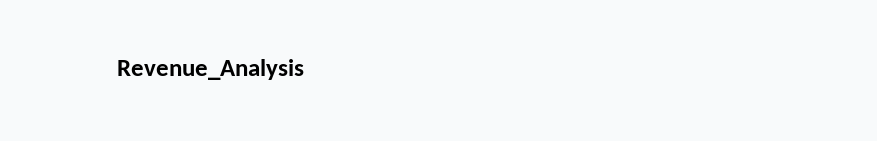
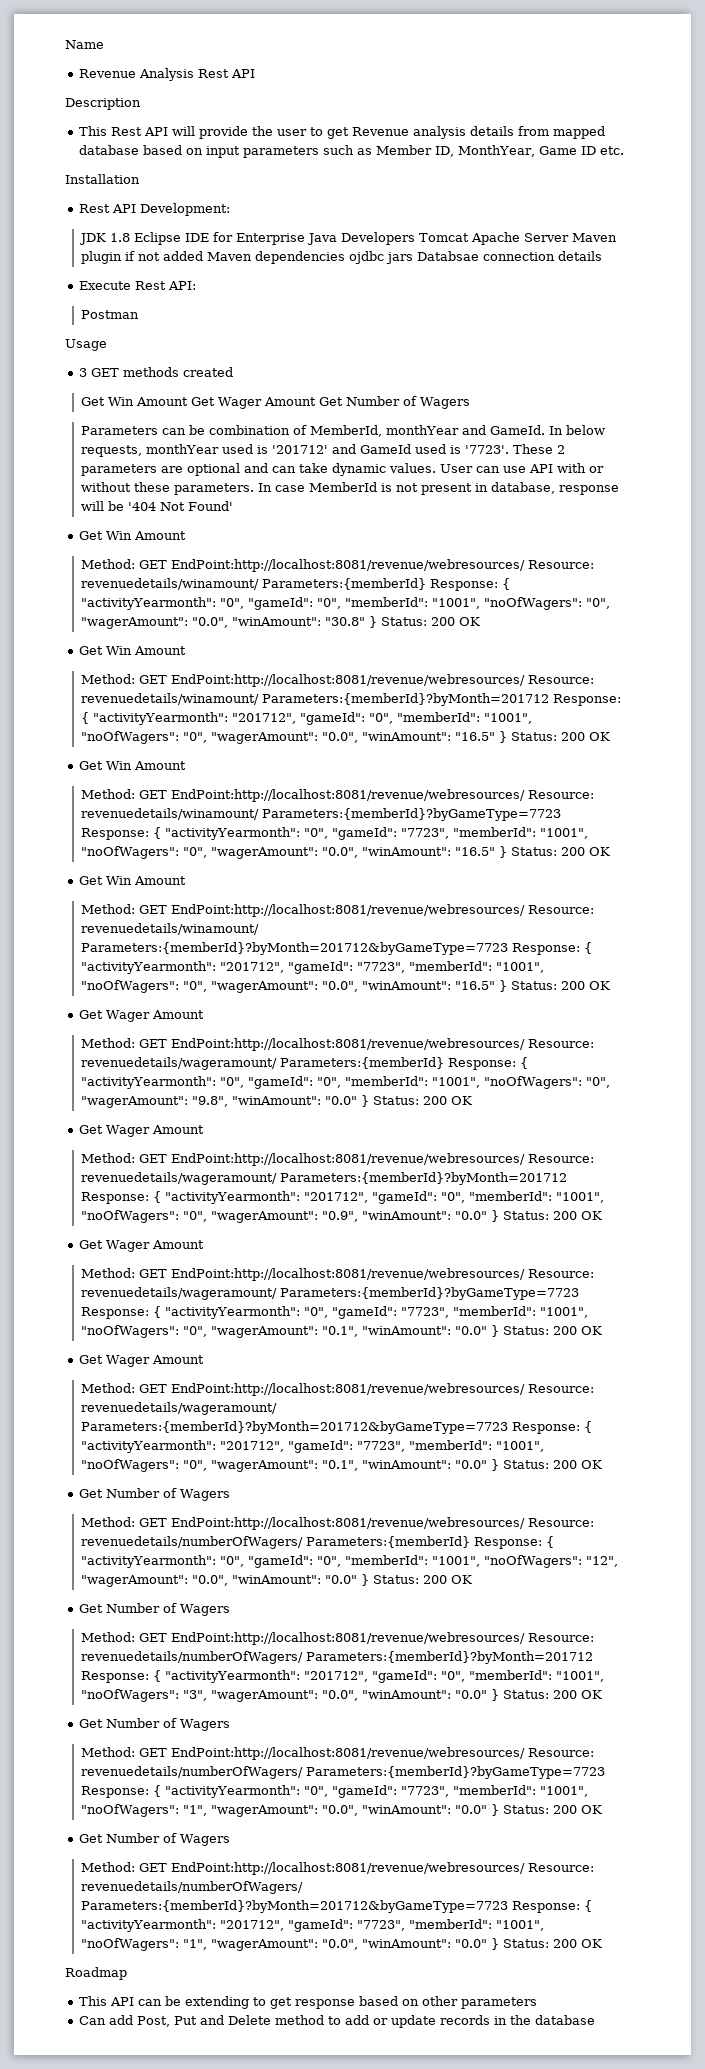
[117,59,304,80] Revenue_Analysis -> [65,40,104,49] [78,68,255,81] [65,98,141,110] [78,126,605,139] [78,145,624,158] [65,174,140,184] [78,203,230,216] [79,232,618,245] [81,251,603,264] [78,281,196,290] [81,310,140,319] [65,339,107,351] [78,367,233,377] [81,396,471,409] [81,425,606,437] [81,444,566,457] [81,463,605,476] [81,482,620,495] [81,501,234,511] [78,531,186,540] [81,559,595,572] [81,578,511,591] [81,597,611,610] [81,616,481,629] [78,646,186,655] [81,674,595,687] [81,693,622,706] [81,712,533,725] [81,731,611,744] [78,761,186,770] [81,789,595,802] [81,808,562,821] [81,827,589,840] [81,846,611,859] [78,876,186,885] [81,904,595,917] [81,923,260,935] [81,942,593,955] [81,961,545,974] [81,980,611,993] [78,1010,204,1022] [81,1038,595,1051] [81,1057,529,1070] [81,1076,611,1089] [81,1095,473,1108] [78,1125,204,1137] [81,1153,595,1166] [81,1172,568,1185] [81,1191,605,1204] [81,1210,603,1223] [78,1240,204,1252] [81,1268,595,1281] [81,1287,580,1300] [81,1306,589,1319] [81,1325,603,1338] [78,1355,204,1367] [81,1383,595,1396] [81,1402,278,1415] [81,1421,593,1434] [81,1440,545,1453] [81,1459,603,1472] [78,1488,230,1501] [81,1517,595,1530] [81,1536,555,1549] [81,1555,619,1568] [81,1574,473,1587] [78,1603,230,1616] [81,1632,595,1645] [81,1651,594,1664] [81,1670,605,1683] [81,1689,603,1702] [78,1718,230,1731] [81,1747,595,1760] [81,1766,606,1779] [81,1785,589,1798] [81,1804,603,1817] [78,1833,230,1846] [81,1862,595,1875] [81,1881,304,1894] [81,1900,593,1913] [81,1919,545,1932] [81,1938,603,1951] [65,1967,127,1980] [78,1996,537,2009] [78,2015,595,2028] Name // Revenue Analysis Rest API // Description // This Rest API will provide the user to get Revenue analysis details from mapped database based on input parameters such as Member ID, MonthYear, Game ID etc. // Installation // Rest API Development: // JDK 1.8 Eclipse IDE for Enterprise Java Developers Tomcat Apache Server Maven plugin if not added Maven dependencies ojdbc jars Databsae connection details // Execute Rest API: // Postman // Usage // 3 GET methods created // Get Win Amount Get Wager Amount Get Number of Wagers // Parameters can be combination of MemberId, monthYear and GameId. In below requests, monthYear used is '201712' and GameId used is '7723'. These 2 parameters are optional and can take dynamic values. User can use API with or without these parameters. In case MemberId is not present in database, response will be '404 Not Found' // Get Win Amount // Method: GET EndPoint:http://localhost:8081/revenue/webresources/ Resource: revenuedetails/winamount/ Parameters:{memberId} Response: { "activityYearmonth": "0", "gameId": "0", "memberId": "1001", "noOfWagers": "0", "wagerAmount": "0.0", "winAmount": "30.8" } Status: 200 OK // Get Win Amount // Method: GET EndPoint:http://localhost:8081/revenue/webresources/ Resource: revenuedetails/winamount/ Parameters:{memberId}?byMonth=201712 Response: { "activityYearmonth": "201712", "gameId": "0", "memberId": "1001", "noOfWagers": "0", "wagerAmount": "0.0", "winAmount": "16.5" } Status: 200 OK // Get Win Amount // Method: GET EndPoint:http://localhost:8081/revenue/webresources/ Resource: revenuedetails/winamount/ Parameters:{memberId}?byGameType=7723 Response: { "activityYearmonth": "0", "gameId": "7723", "memberId": "1001", "noOfWagers": "0", "wagerAmount": "0.0", "winAmount": "16.5" } Status: 200 OK // Get Win Amount // Method: GET EndPoint:http://localhost:8081/revenue/webresources/ Resource: revenuedetails/winamount/ Parameters:{memberId}?byMonth=201712&byGameType=7723 Response: { "activityYearmonth": "201712", "gameId": "7723", "memberId": "1001", "noOfWagers": "0", "wagerAmount": "0.0", "winAmount": "16.5" } Status: 200 OK // Get Wager Amount // Method: GET EndPoint:http://localhost:8081/revenue/webresources/ Resource: revenuedetails/wageramount/ Parameters:{memberId} Response: { "activityYearmonth": "0", "gameId": "0", "memberId": "1001", "noOfWagers": "0", "wagerAmount": "9.8", "winAmount": "0.0" } Status: 200 OK // Get Wager Amount // Method: GET EndPoint:http://localhost:8081/revenue/webresources/ Resource: revenuedetails/wageramount/ Parameters:{memberId}?byMonth=201712 Response: { "activityYearmonth": "201712", "gameId": "0", "memberId": "1001", "noOfWagers": "0", "wagerAmount": "0.9", "winAmount": "0.0" } Status: 200 OK // Get Wager Amount // Method: GET EndPoint:http://localhost:8081/revenue/webresources/ Resource: revenuedetails/wageramount/ Parameters:{memberId}?byGameType=7723 Response: { "activityYearmonth": "0", "gameId": "7723", "memberId": "1001", "noOfWagers": "0", "wagerAmount": "0.1", "winAmount": "0.0" } Status: 200 OK // Get Wager Amount // Method: GET EndPoint:http://localhost:8081/revenue/webresources/ Resource: revenuedetails/wageramount/ Parameters:{memberId}?byMonth=201712&byGameType=7723 Response: { "activityYearmonth": "201712", "gameId": "7723", "memberId": "1001", "noOfWagers": "0", "wagerAmount": "0.1", "winAmount": "0.0" } Status: 200 OK // Get Number of Wagers // Method: GET EndPoint:http://localhost:8081/revenue/webresources/ Resource: revenuedetails/numberOfWagers/ Parameters:{memberId} Response: { "activityYearmonth": "0", "gameId": "0", "memberId": "1001", "noOfWagers": "12", "wagerAmount": "0.0", "winAmount": "0.0" } Status: 200 OK // Get Number of Wagers // Method: GET EndPoint:http://localhost:8081/revenue/webresources/ Resource: revenuedetails/numberOfWagers/ Parameters:{memberId}?byMonth=201712 Response: { "activityYearmonth": "201712", "gameId": "0", "memberId": "1001", "noOfWagers": "3", "wagerAmount": "0.0", "winAmount": "0.0" } Status: 200 OK // Get Number of Wagers // Method: GET EndPoint:http://localhost:8081/revenue/webresources/ Resource: revenuedetails/numberOfWagers/ Parameters:{memberId}?byGameType=7723 Response: { "activityYearmonth": "0", "gameId": "7723", "memberId": "1001", "noOfWagers": "1", "wagerAmount": "0.0", "winAmount": "0.0" } Status: 200 OK // Get Number of Wagers // Method: GET EndPoint:http://localhost:8081/revenue/webresources/ Resource: revenuedetails/numberOfWagers/ Parameters:{memberId}?byMonth=201712&byGameType=7723 Response: { "activityYearmonth": "201712", "gameId": "7723", "memberId": "1001", "noOfWagers": "1", "wagerAmount": "0.0", "winAmount": "0.0" } Status: 200 OK // Roadmap // This API can be extending to get response based on other parameters // Can add Post, Put and Delete method to add or update records in the database

